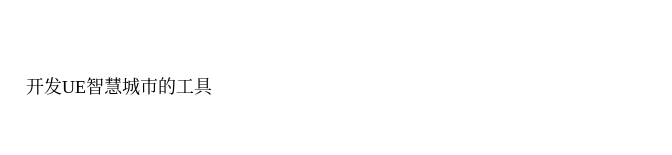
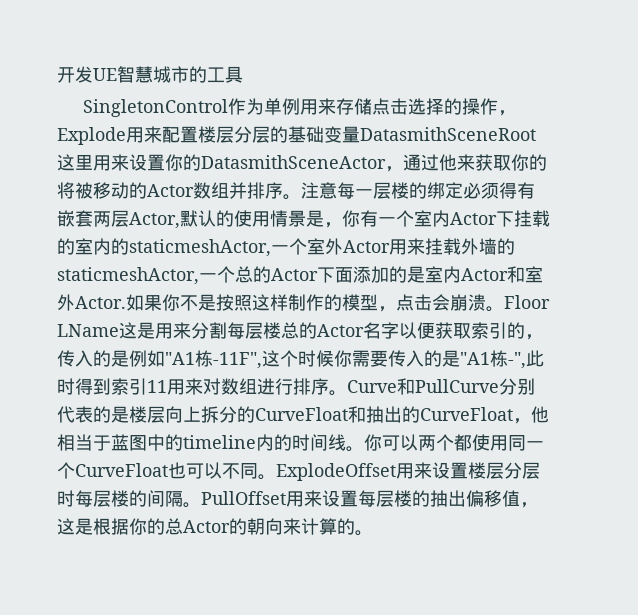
(213, 86) none -> [82,98,516,117] [57,126,536,145] [57,154,547,172] [57,182,535,200] [57,210,550,229] [57,238,515,257] [57,266,543,285] [57,294,550,312] [57,322,543,340] [57,350,544,369] [57,378,535,396] [57,406,549,424] [57,434,544,452] [57,462,540,481] [57,490,538,508] [57,518,373,536] // SingletonControl作为单例用来存储点击选择的操作，Explode用来配置楼层分层的基础变量DatasmithSceneRoot这里用来设置你的DatasmithSceneActor，通过他来获取你的将被移动的Actor数组并排序。注意每一层楼的绑定必须得有嵌套两层Actor,默认的使用情景是，你有一个室内Actor下挂载的室内的staticmeshActor,一个室外Actor用来挂载外墙的staticmeshActor,一个总的Actor下面添加的是室内Actor和室外Actor.如果你不是按照这样制作的模型，点击会崩溃。Floor LName这是用来分割每层楼总的Actor名字以便获取索引的，传入的是例如"A1栋-11F",这个时候你需要传入的是"A1栋-",此时得到索引11用来对数组进行排序。Curve和PullCurve分别代表的是楼层向上拆分的CurveFloat和抽出的CurveFloat，他相当于蓝图中的timeline内的时间线。你可以两个都使用同一个CurveFloat也可以不同。ExplodeOffset用来设置楼层分层时每层楼的间隔。PullOffset用来设置每层楼的抽出偏移值，这是根据你的总Actor的朝向来计算的。

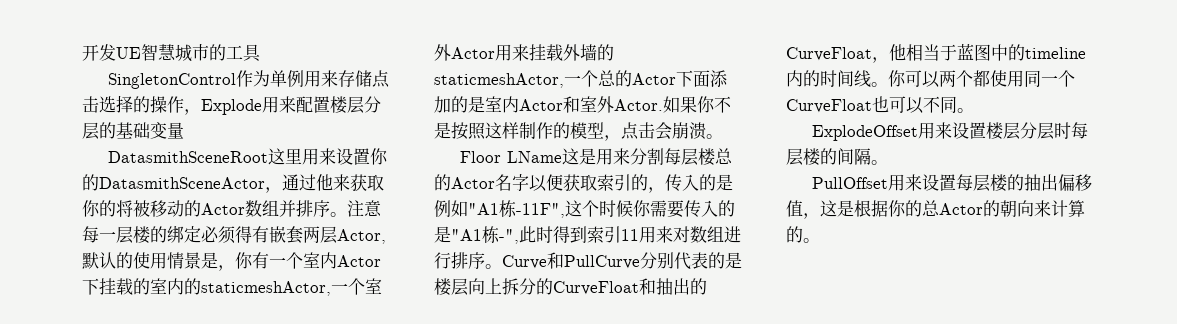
(360, 134) none -> (184, 130) //
(504, 309) none -> (723, 136) //
(276, 477) none -> (974, 110) //
(201, 505) none -> (888, 162) //

